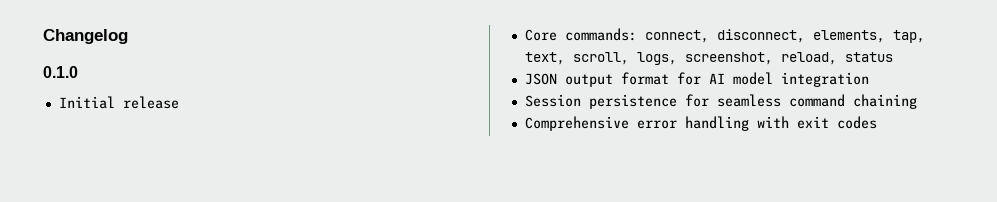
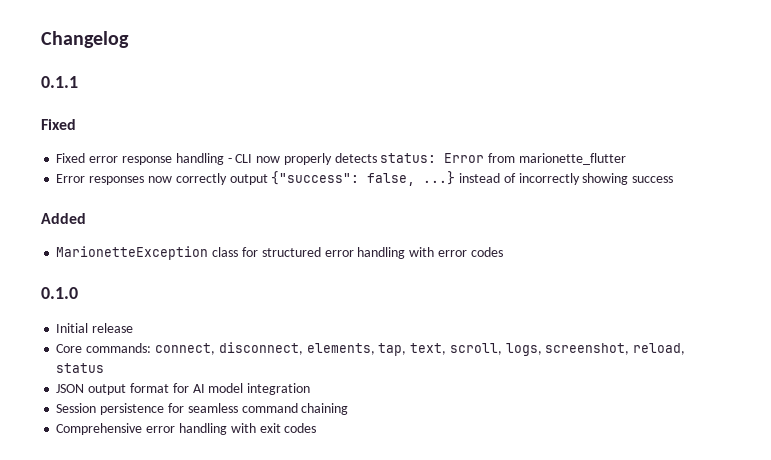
(128, 36) none -> [41,76,78,88] [41,119,76,130] [56,153,626,165] [56,171,674,186] [41,213,86,224] [56,246,503,260] // 0.1.1 // Fixed // Fixed error response handling - CLI now properly detects status: Error from marionette_flutter // Error responses now correctly output {"success": false, ...} instead of incorrectly showing success // Added // MarionetteException class for structured error handling with error codes

